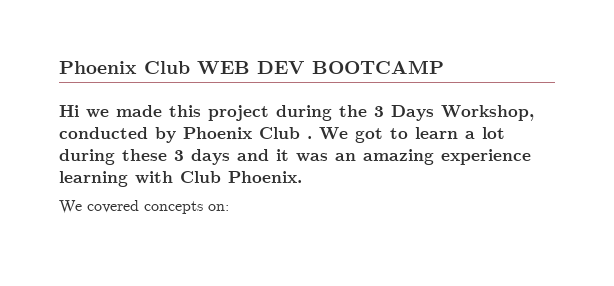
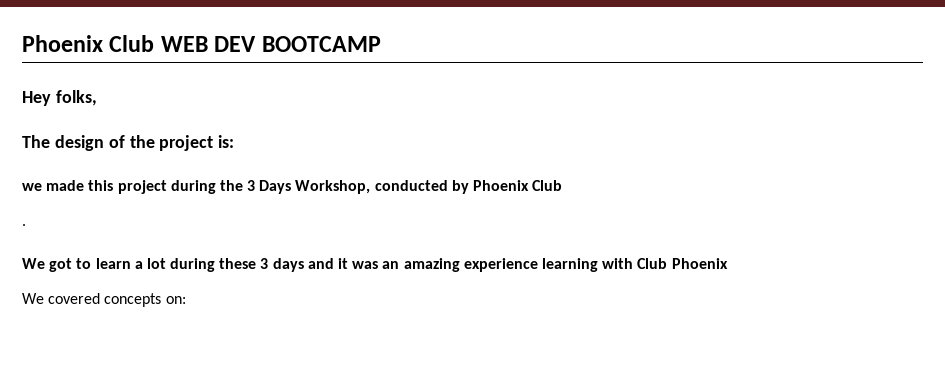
[59,105,79,117] Hi -> [22,90,97,106] [22,135,235,151] Hey folks, // The design of the project is: //
(300, 133) none -> (563, 185) //
(312, 137) none -> (26, 225) //
[228,171,302,183] Phoenix. -> [671,258,728,269] Phoenix

